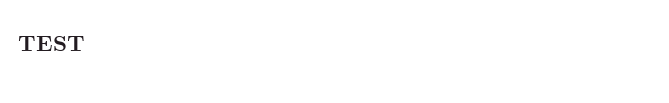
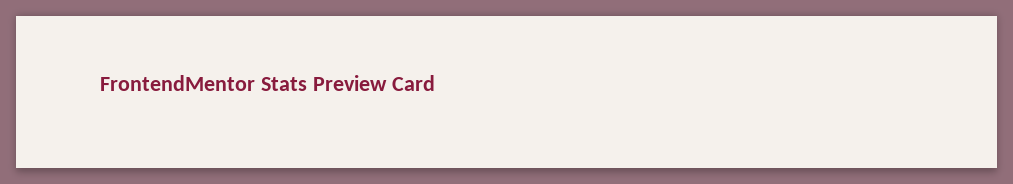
[18,36,85,51] TEST -> [100,75,435,91] FrontendMentor Stats Preview Card

